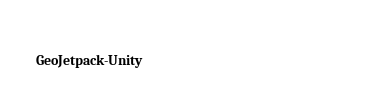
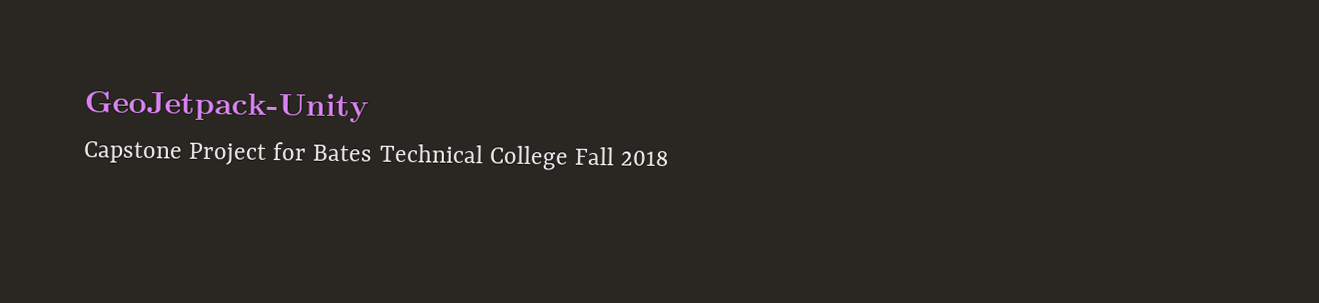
(143, 61) none -> [83,141,671,171] // Capstone Project for Bates Technical College Fall 2018

